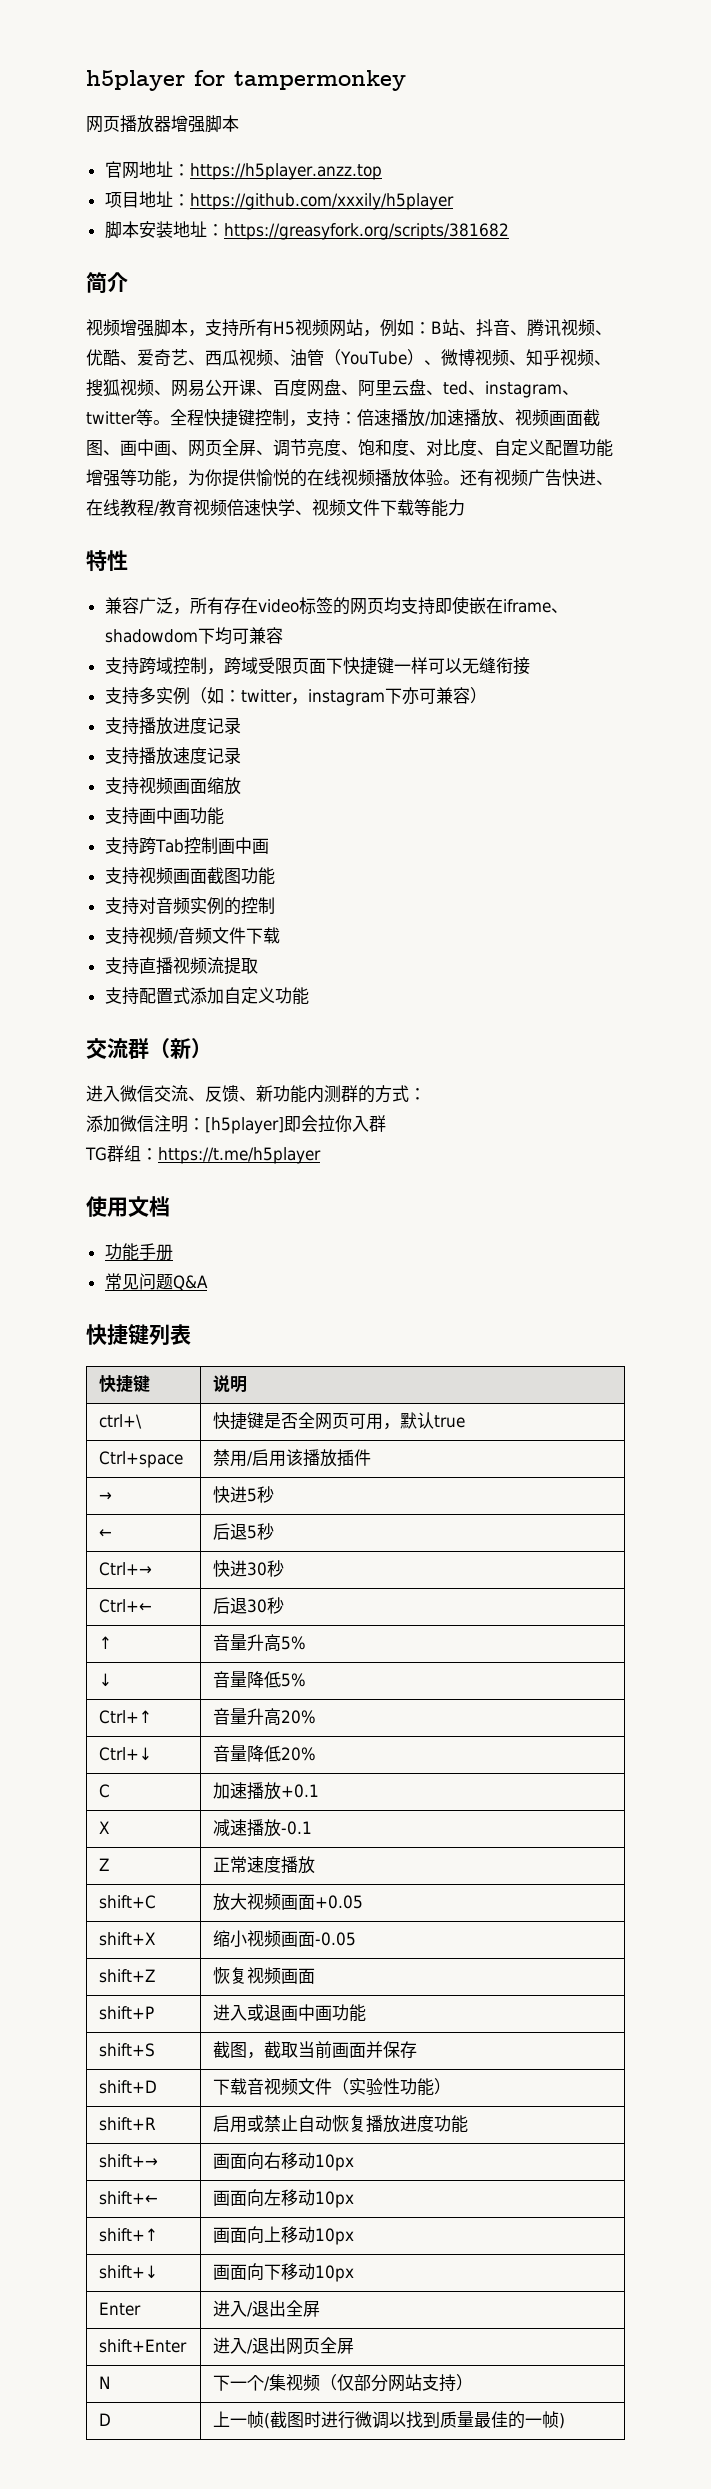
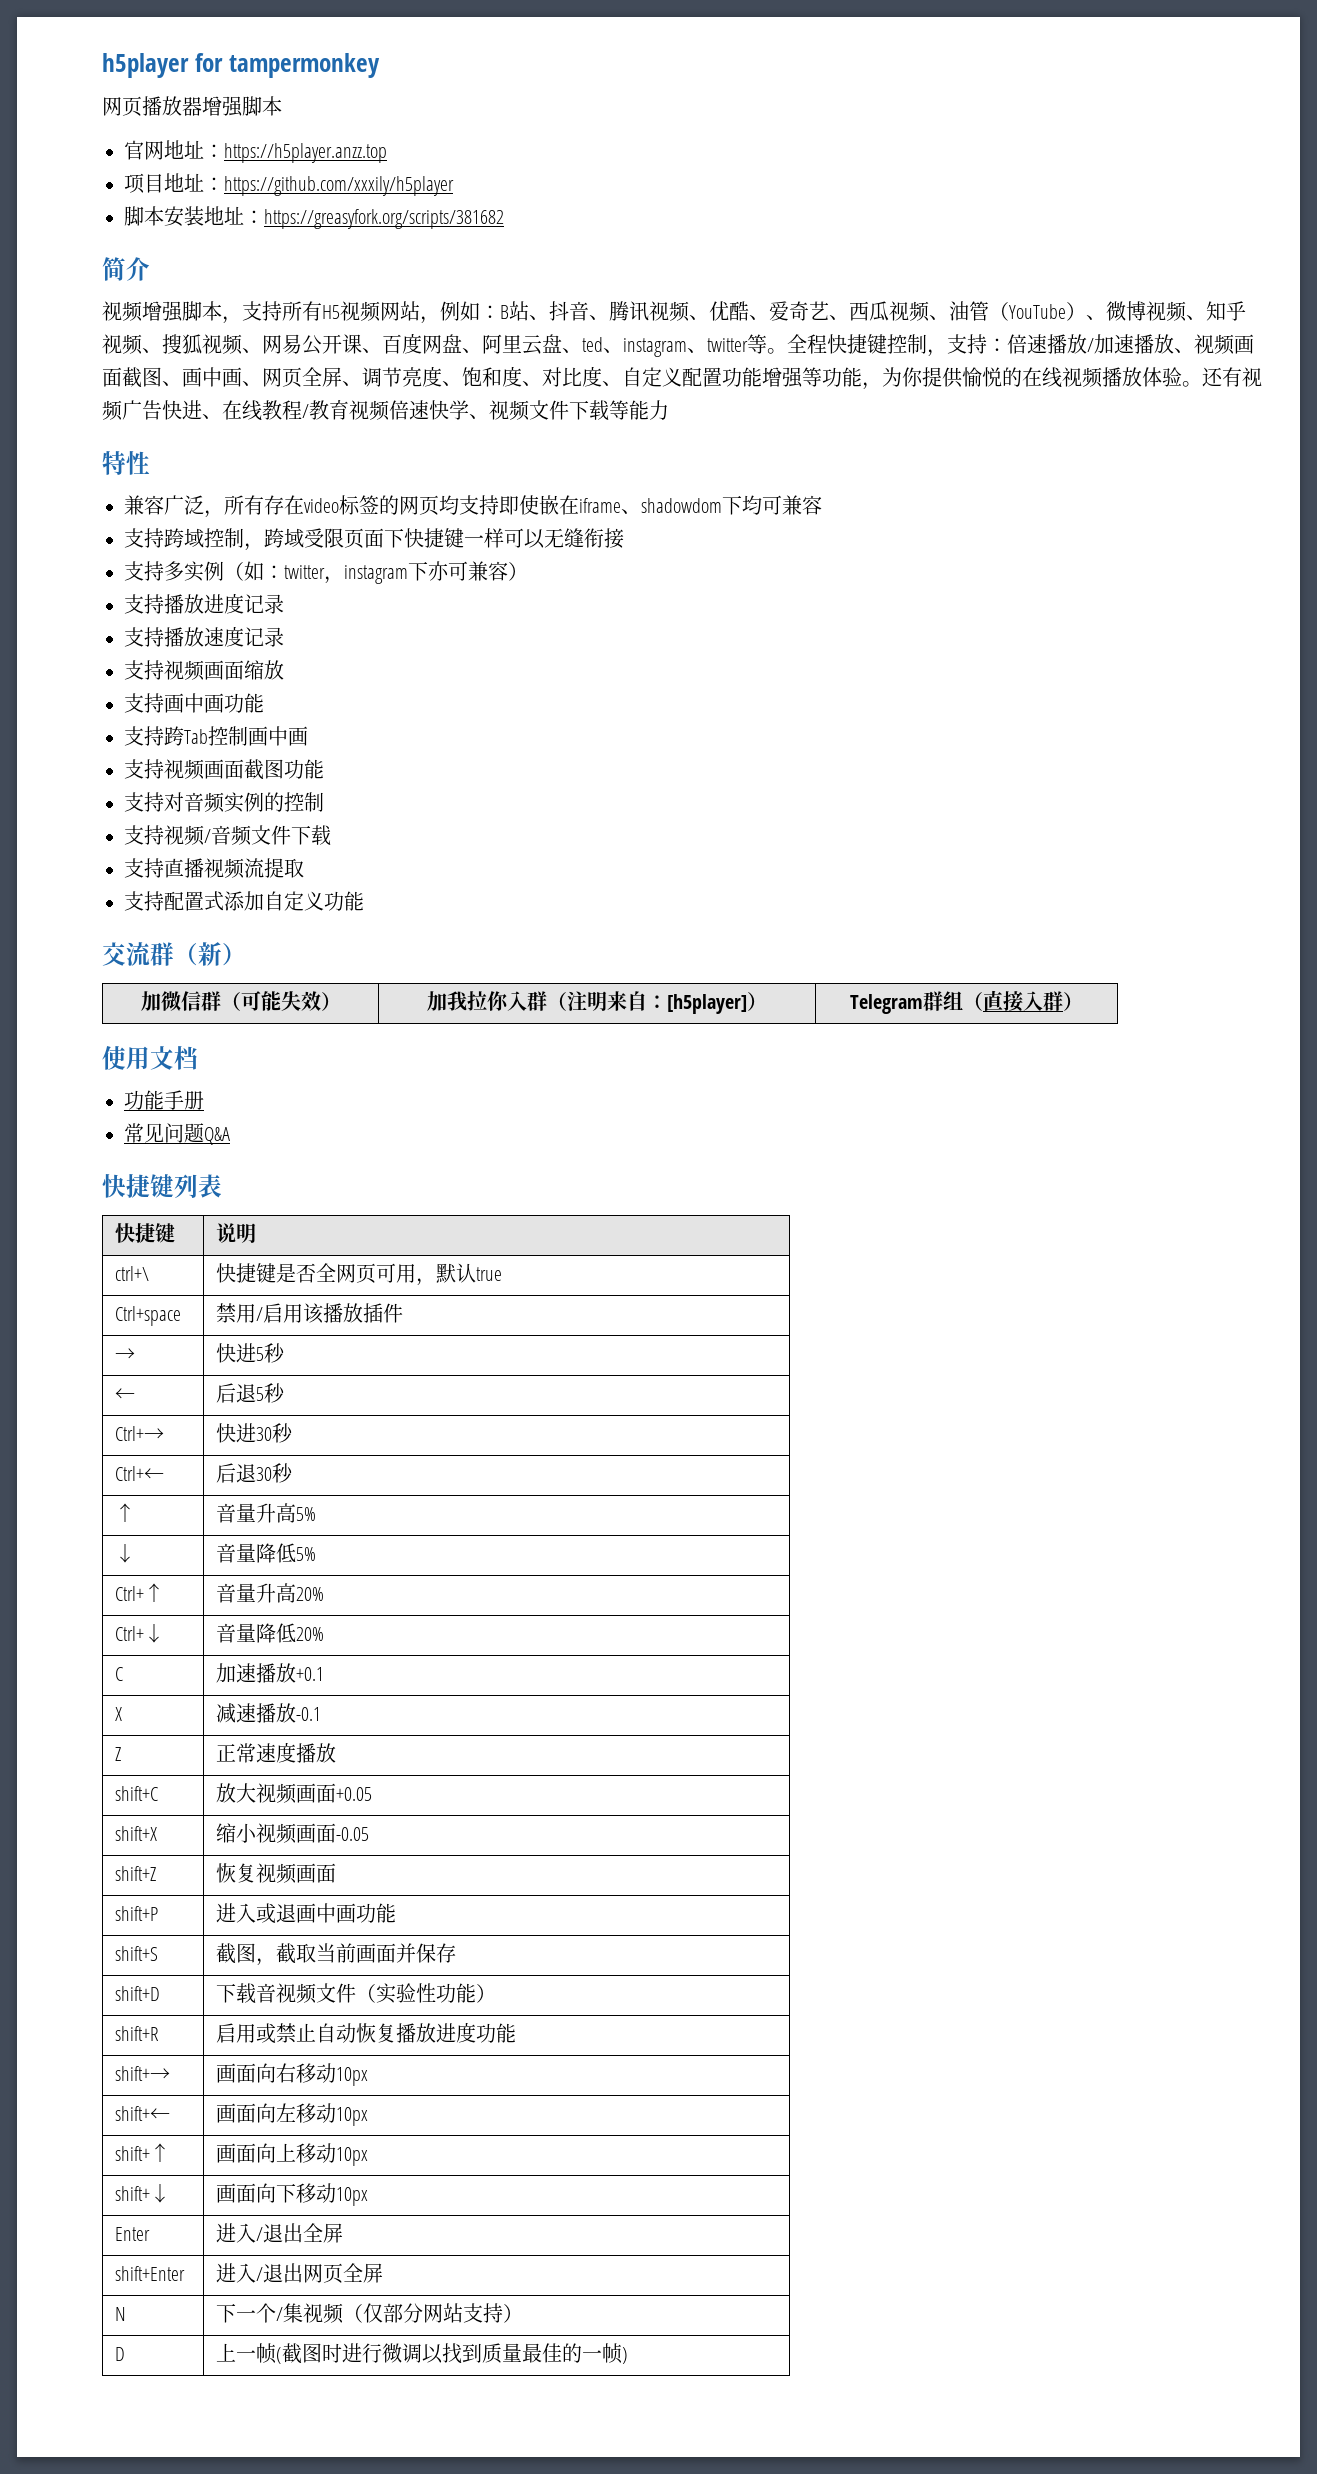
[86,1085,426,1103] [86,1115,386,1134] [85,1145,321,1164] // 进入微信交流、反馈、新功能内测群的方式： // 添加微信注明：[h5player]即会拉你入群 // TG群组：https://t.me/h5player -> [140,991,341,1011] [427,991,767,1014] [850,990,1083,1014] // 加微信群（可能失效） | 加我拉你入群（注明来自：[h5player]） | Telegram群组（直接入群）

